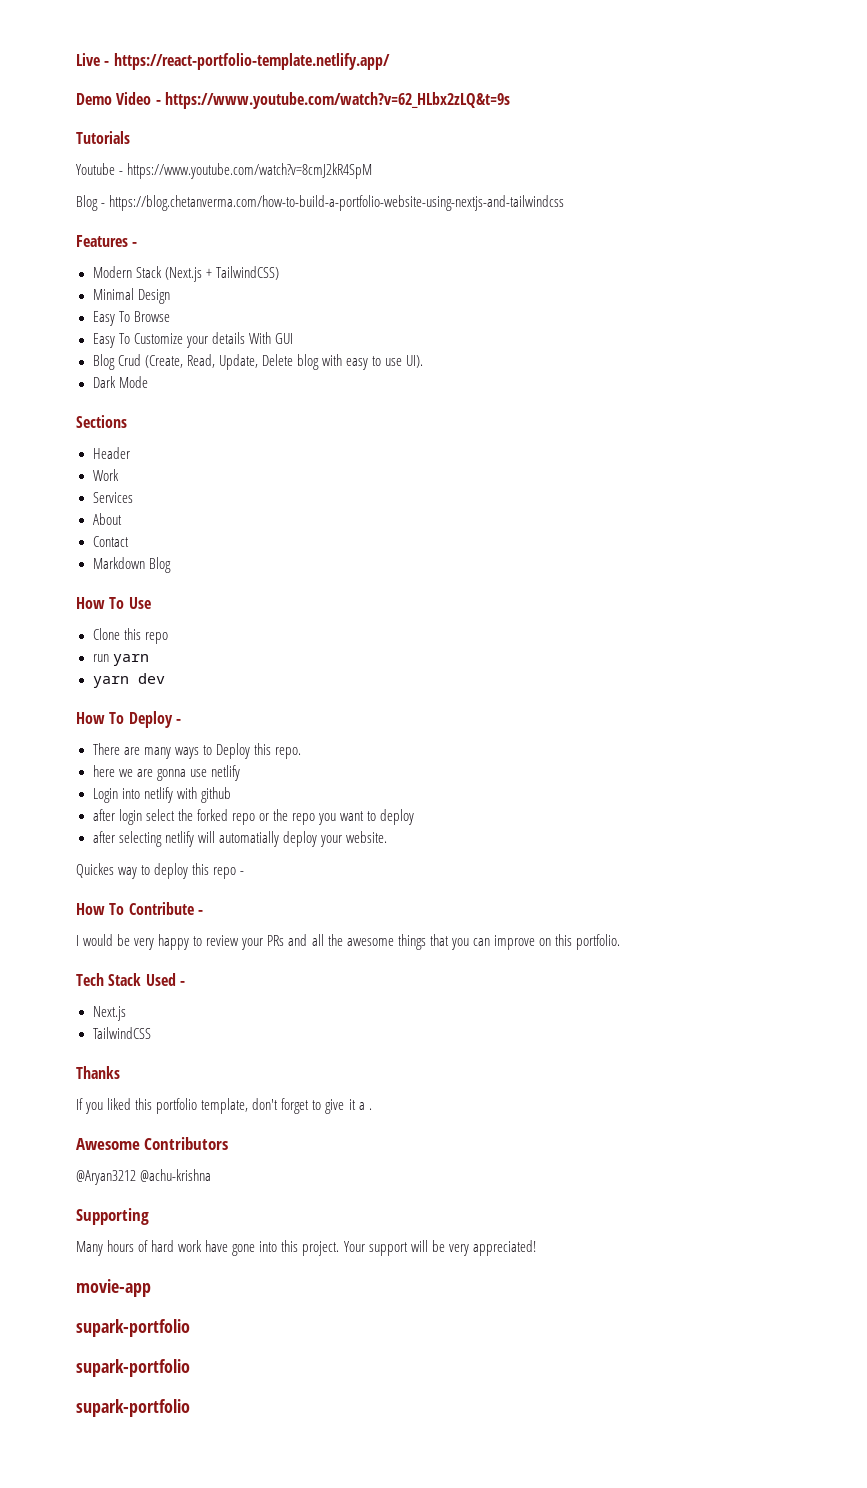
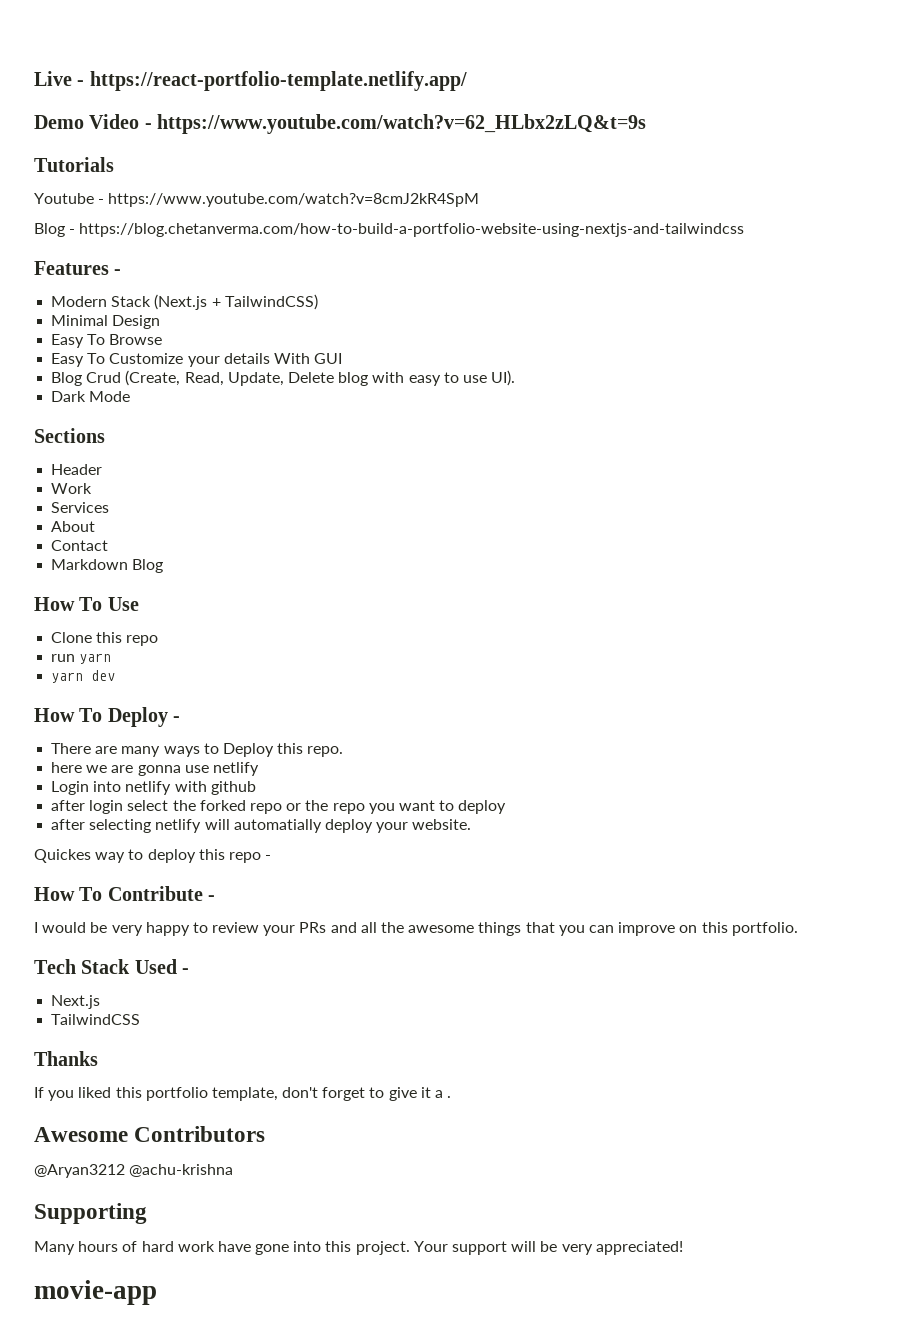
[76,1319,190,1337] [76,1359,190,1377] [76,1399,190,1417] // supark-portfolio // supark-portfolio // supark-portfolio -> (157, 1292) none

